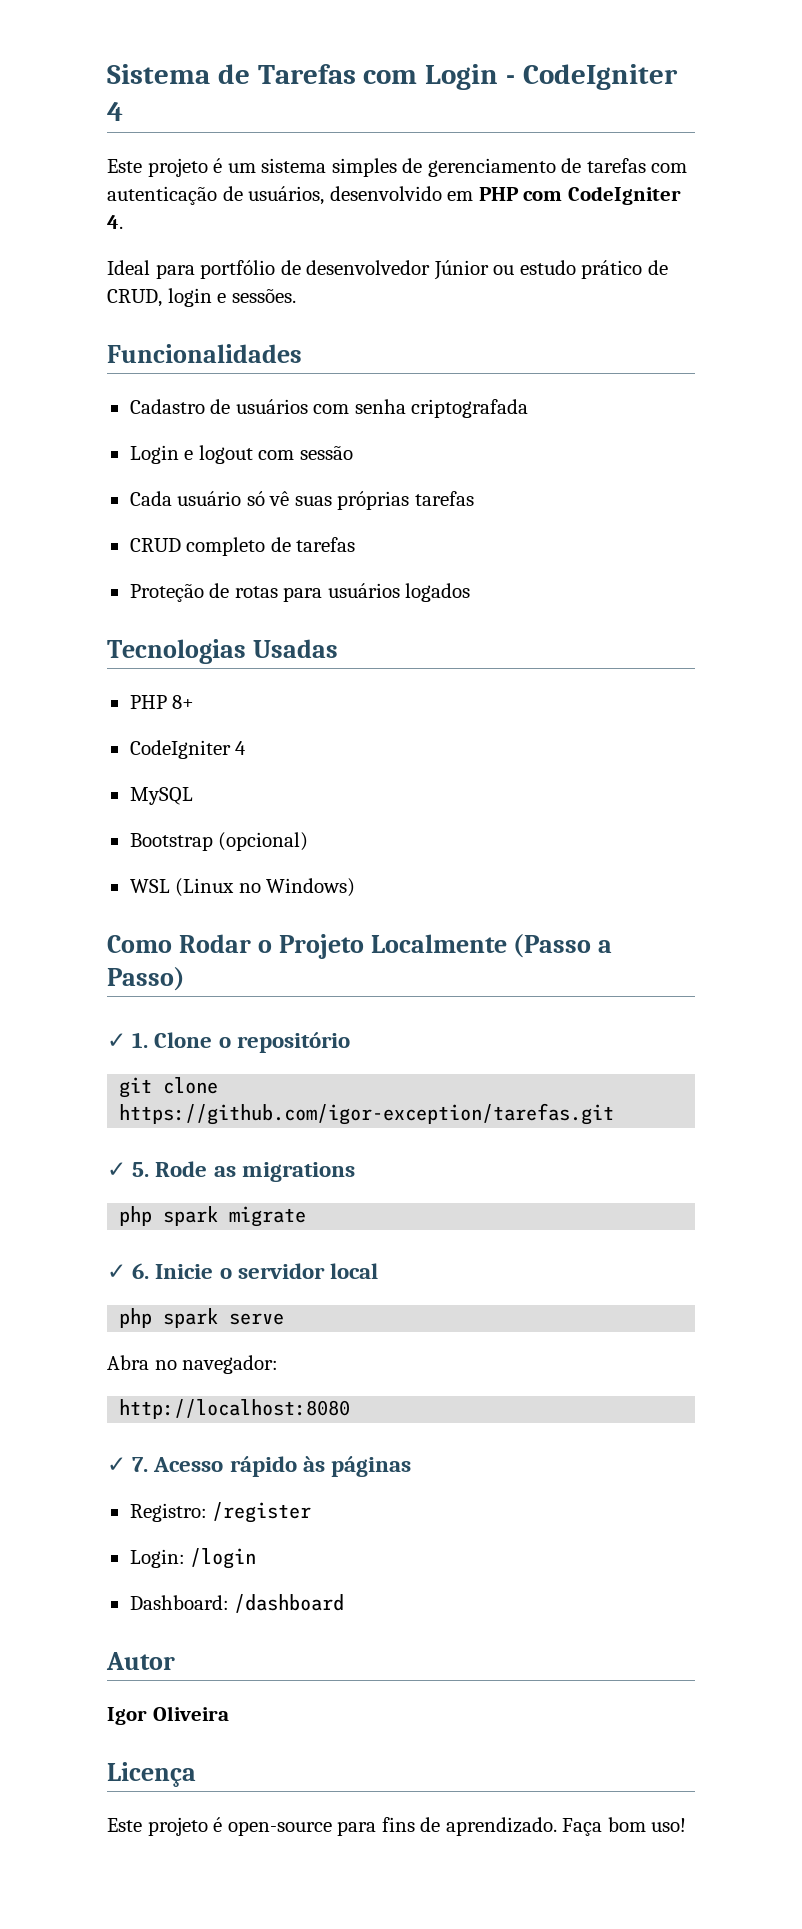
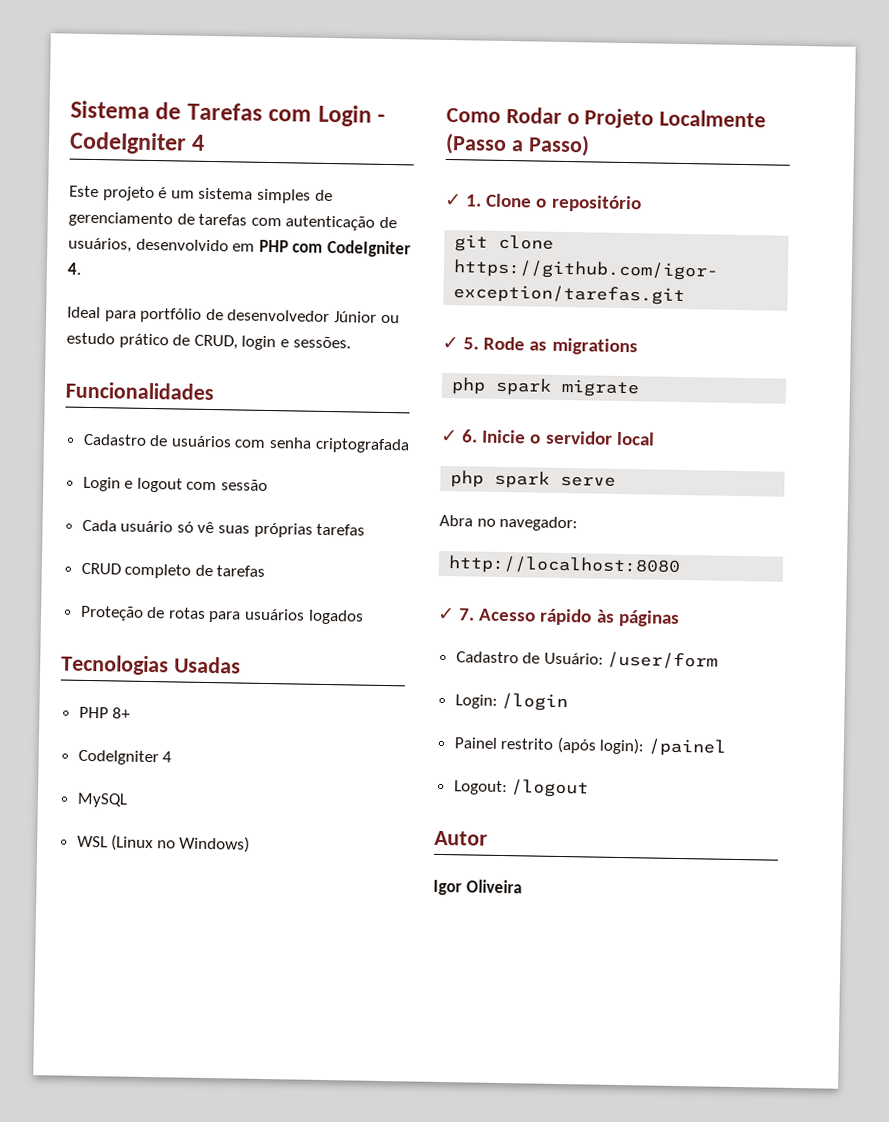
[129,832,309,851] // Bootstrap (opcional) -> (128, 800) none
[129,1502,312,1523] [129,1548,257,1569] [129,1594,345,1613] [106,1652,175,1670] [107,1706,229,1725] [107,1762,196,1787] [107,1817,687,1836] Registro: /register // Login: /login // Dashboard: /dashboard // Autor // Igor Oliveira // Licença // Este projeto é open-source para fins de aprendizado. Faça bom uso! -> [455,651,719,670] [454,692,569,712] [453,736,728,757] [453,779,590,798] [434,830,488,846] [433,879,522,896] Cadastro de Usuário: /user/form // Login: /login // Painel restrito (após login): /painel // Logout: /logout // Autor // Igor Oliveira

